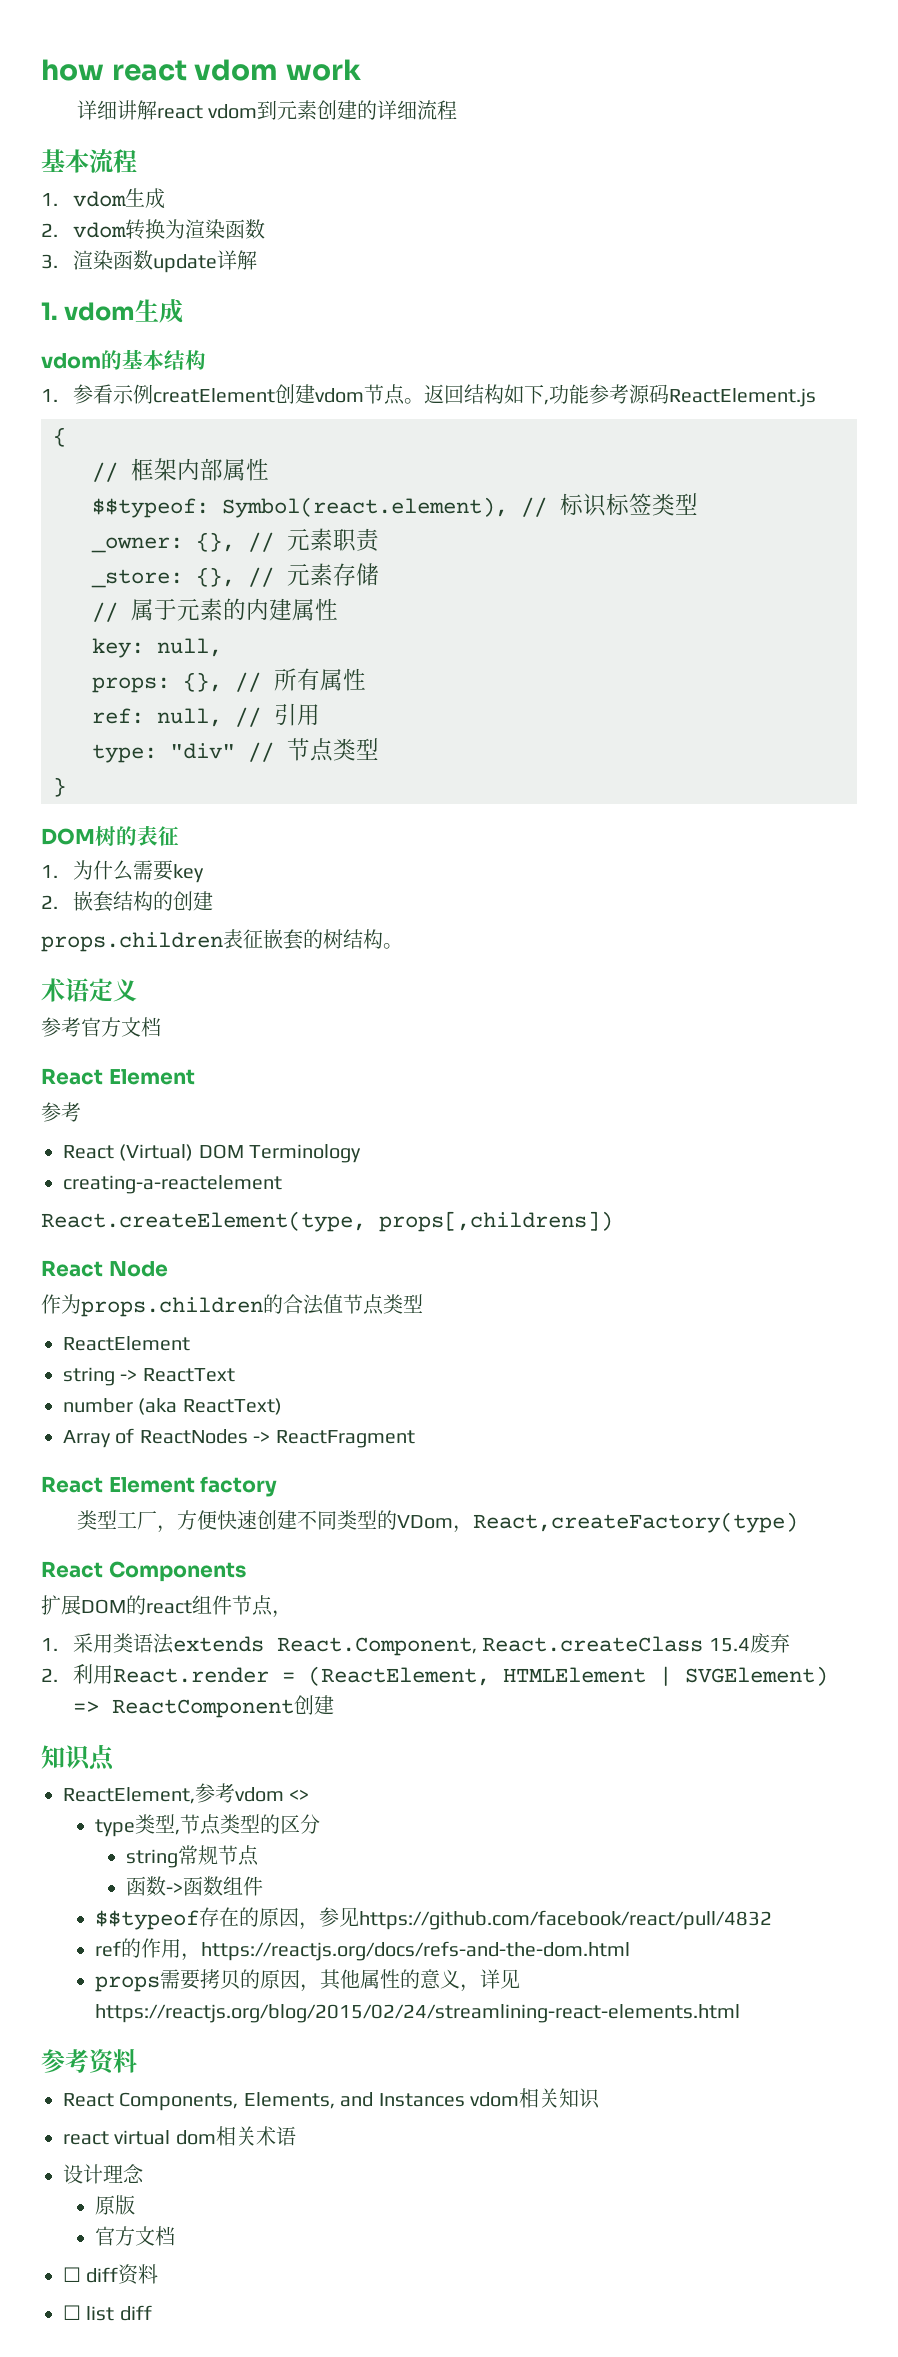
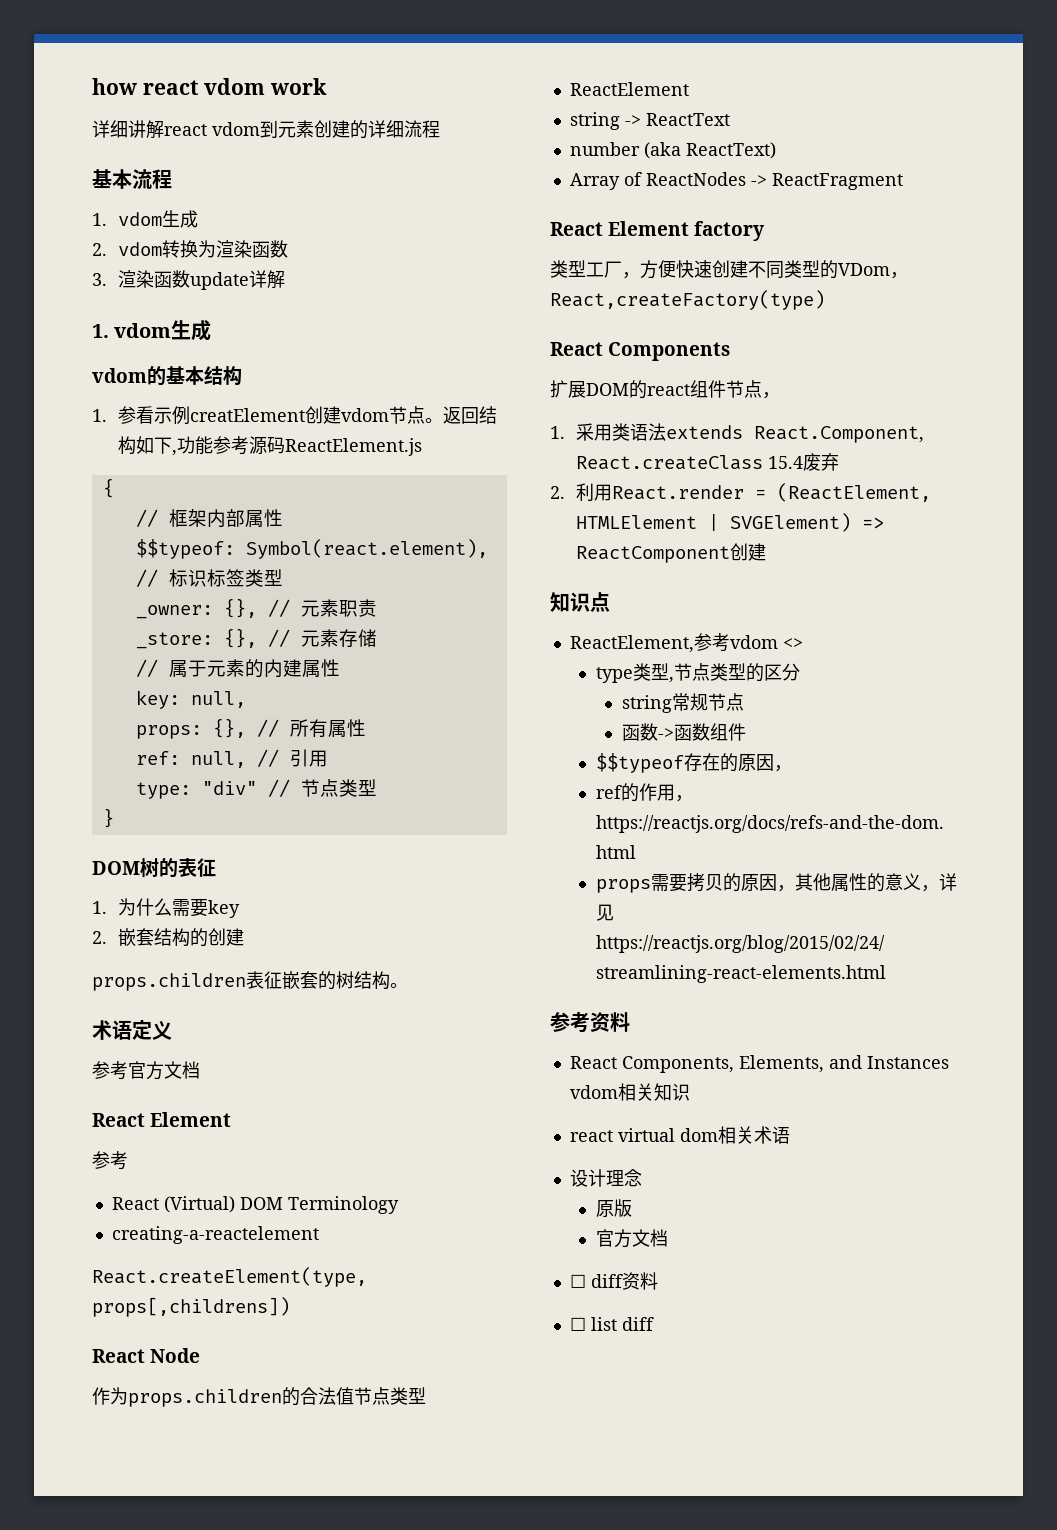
[318,1907,772,1930] 参见https://github.com/facebook/react/pull/4832 -> (792, 768) none

